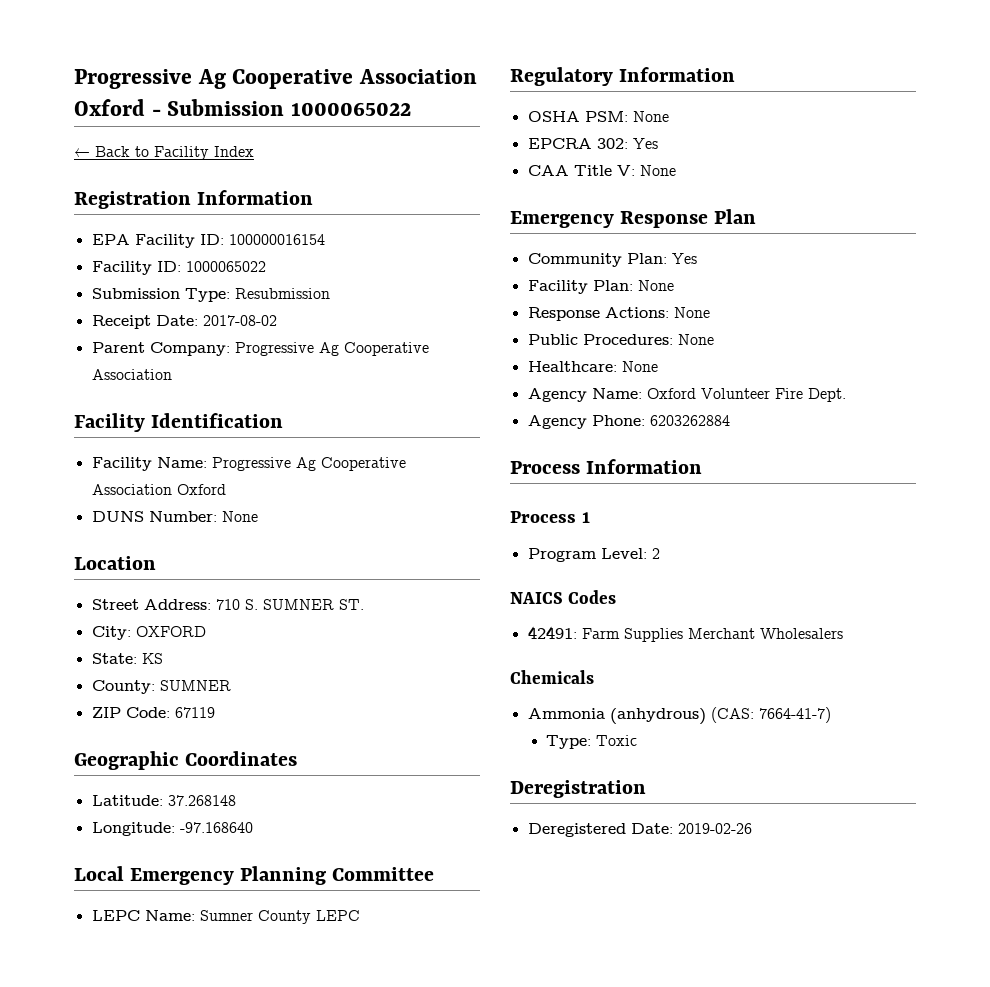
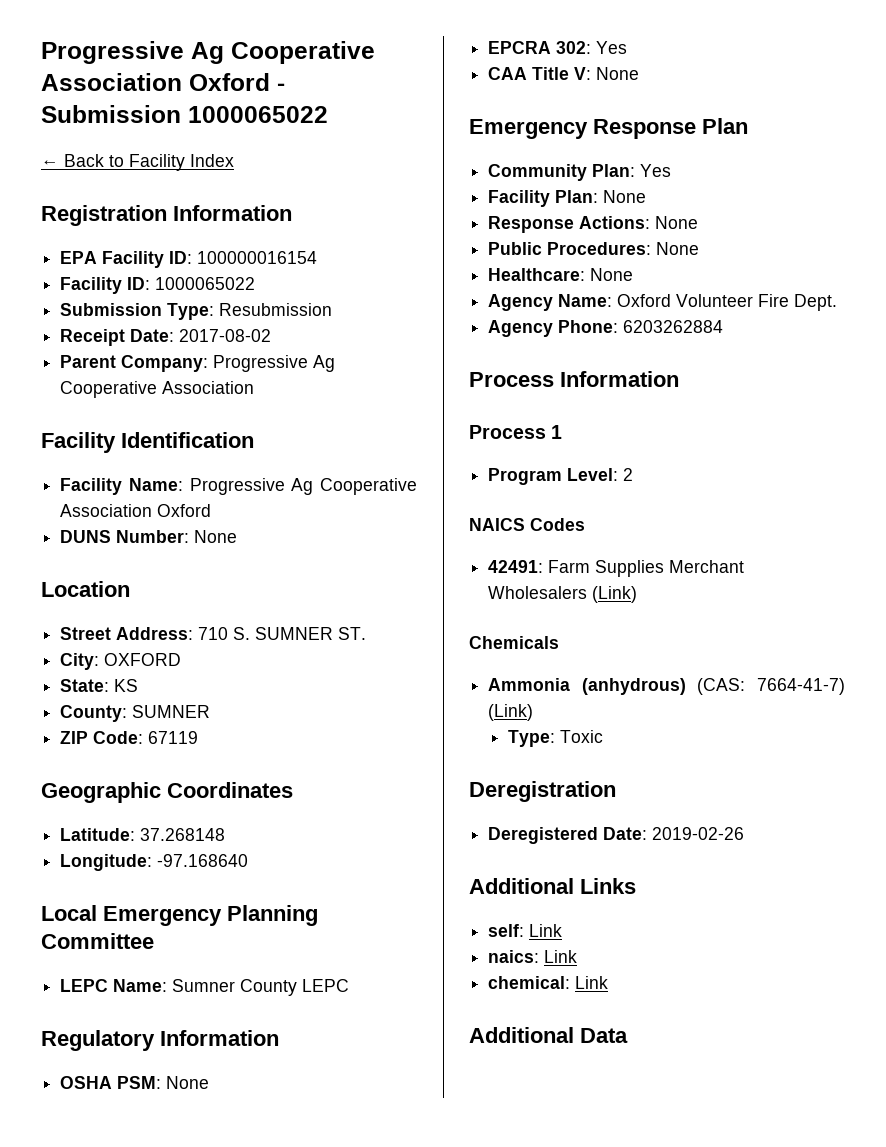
(843, 633) none -> [592,586,638,603] (Link)
(831, 715) none -> [488,704,534,721] (Link)
(752, 828) none -> [469,878,636,894] [488,924,563,937] [488,950,578,963] [488,976,609,989] [469,1027,628,1043] // Additional Links // self: Link // naics: Link // chemical: Link // Additional Data

